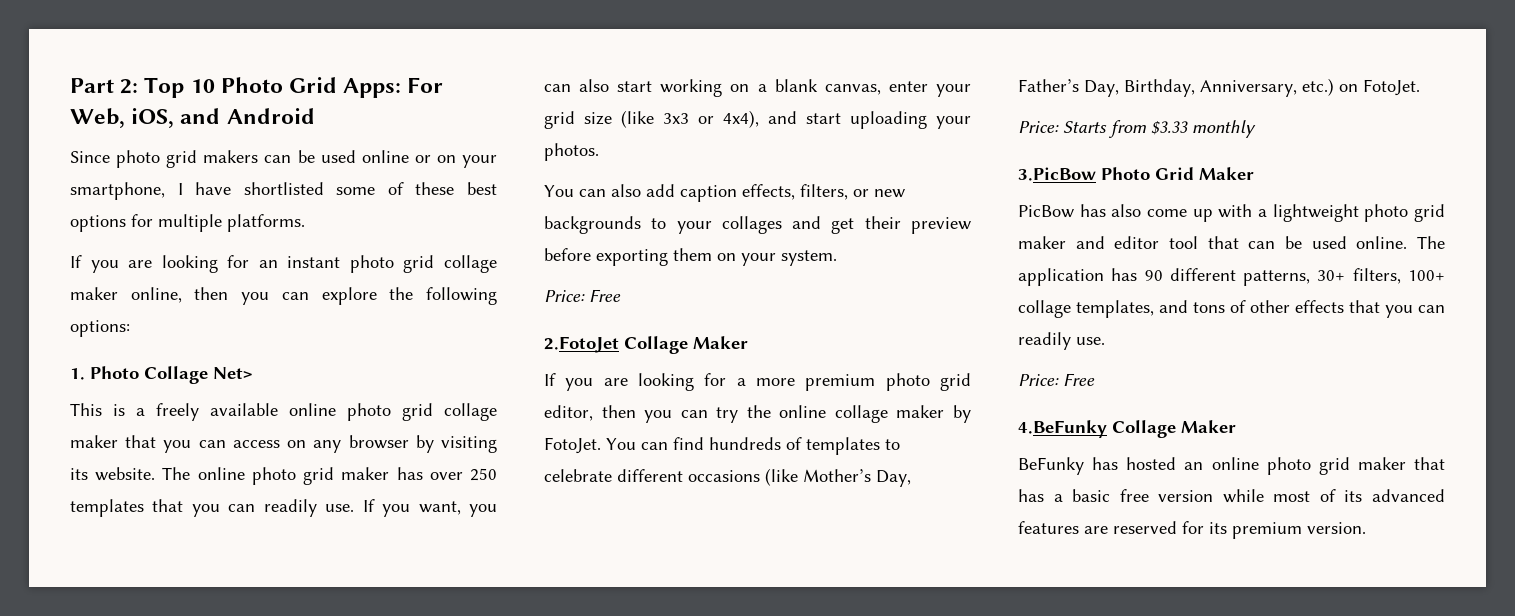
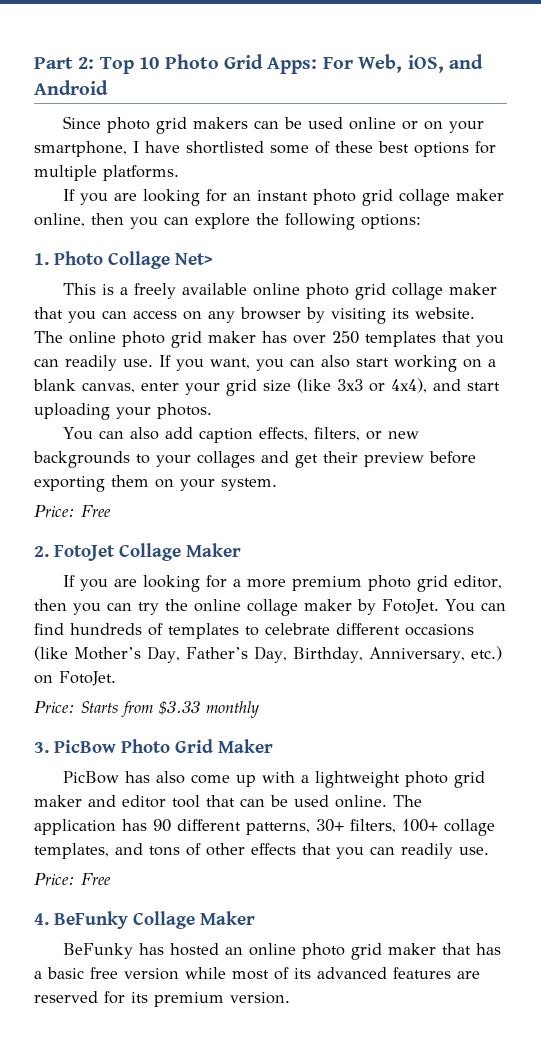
[544,336,619,353] 2.FotoJet -> [34,545,115,561] 2. FotoJet
[1018,167,1096,181] 3.PicBow -> [34,740,116,753] 3. PicBow
[1018,420,1107,438] 4.BeFunky -> [34,911,128,929] 4. BeFunky

